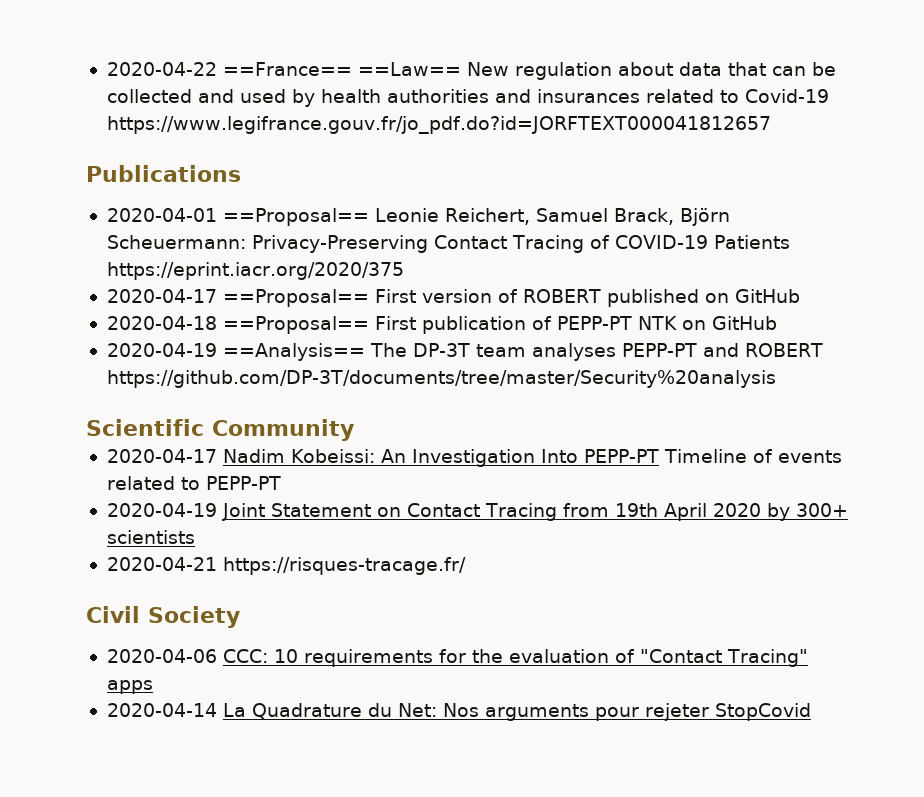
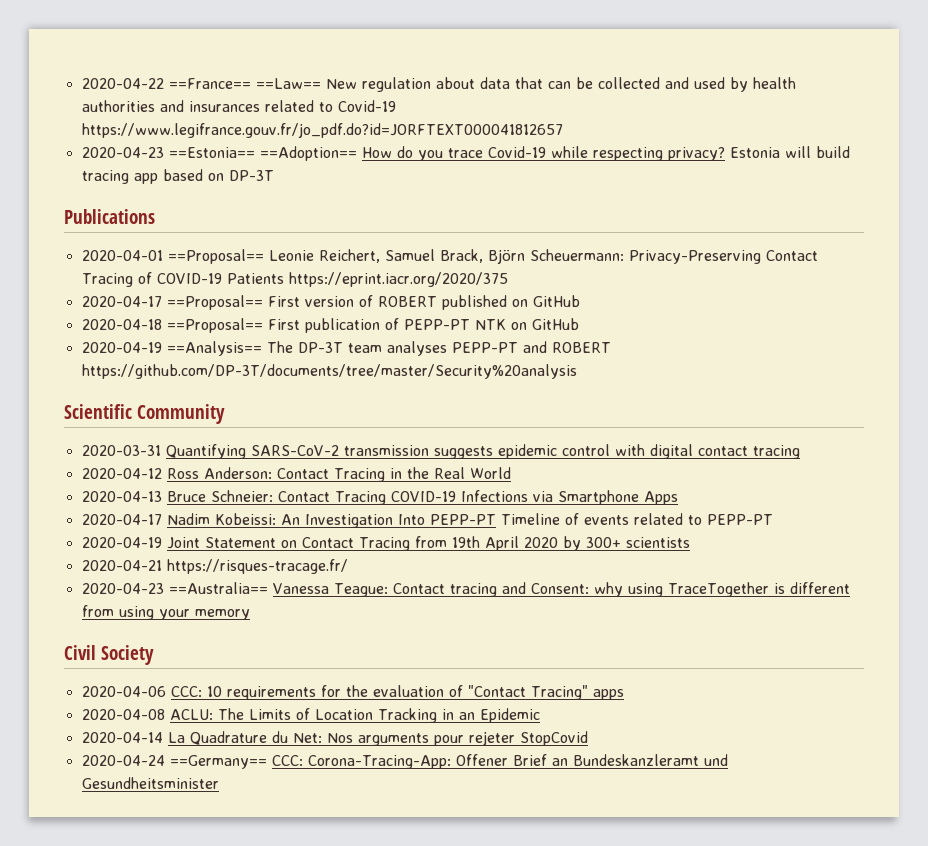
(771, 125) none -> [81,146,850,161] [81,169,274,184] // 2020-04-23 ==Estonia== ==Adoption== How do you trace Covid-19 while respecting privacy? Estonia will build tracing app based on DP-3T
(354, 430) none -> [81,444,800,459] [81,467,511,482] [81,490,678,505] // 2020-03-31 Quantifying SARS-CoV-2 transmission suggests epidemic control with digital contact tracing // 2020-04-12 Ross Anderson: Contact Tracing in the Real World // 2020-04-13 Bruce Schneier: Contact Tracing COVID-19 Infections via Smartphone Apps
(466, 566) none -> [81,582,850,597] [81,605,250,620] // 2020-04-23 ==Australia== Vanessa Teague: Contact tracing and Consent: why using TraceTogether is different from using your memory
(153, 687) none -> [81,708,540,723] // 2020-04-08 ACLU: The Limits of Location Tracking in an Epidemic
(811, 712) none -> [81,754,728,769] [81,777,219,789] // 2020-04-24 ==Germany== CCC: Corona-Tracing-App: Offener Brief an Bundeskanzleramt und Gesundheitsminister

